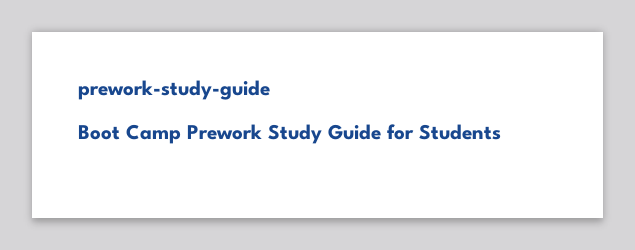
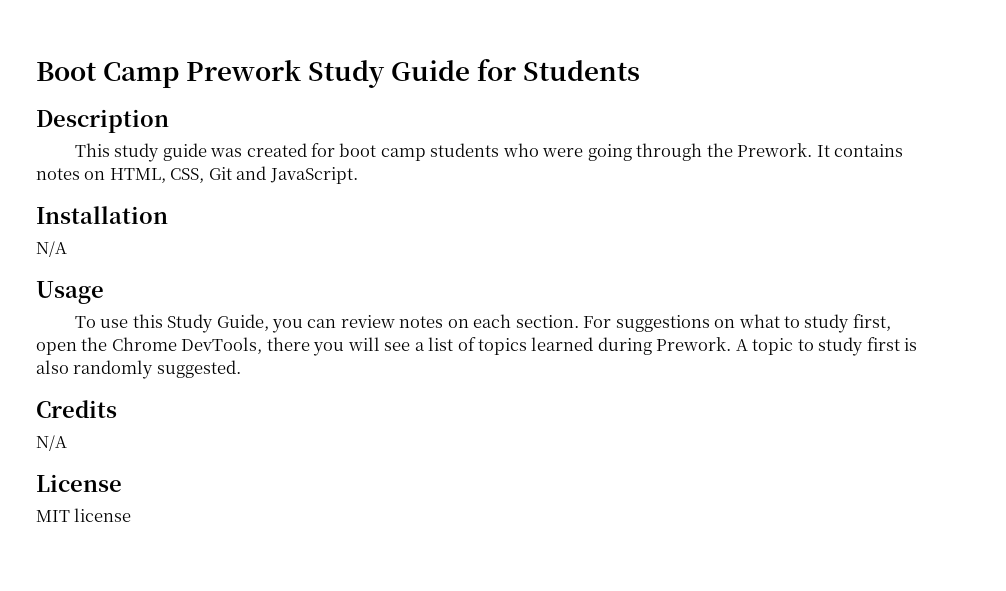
[78,80,270,100] prework-study-guide // -> (36, 71) none
(501, 132) none -> [36,109,169,133] [74,143,903,162] [36,166,358,184] [36,206,168,224] [36,241,67,257] [36,281,104,304] [74,314,891,333] [36,337,918,356] [36,360,241,379] [36,400,117,418] [36,435,67,451] [36,474,122,492] [36,508,132,522] // Description // This study guide was created for boot camp students who were going through the Prework. It contains notes on HTML, CSS, Git and JavaScript. // Installation // N/A // Usage // To use this Study Guide, you can review notes on each section. For suggestions on what to study first, open the Chrome DevTools, there you will see a list of topics learned during Prework. A topic to study first is also randomly suggested. // Credits // N/A // License // MIT license

